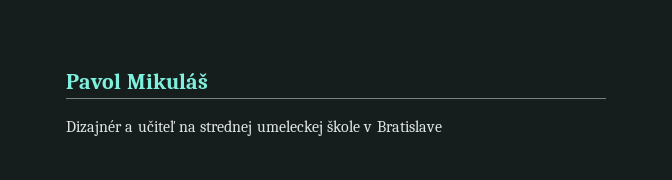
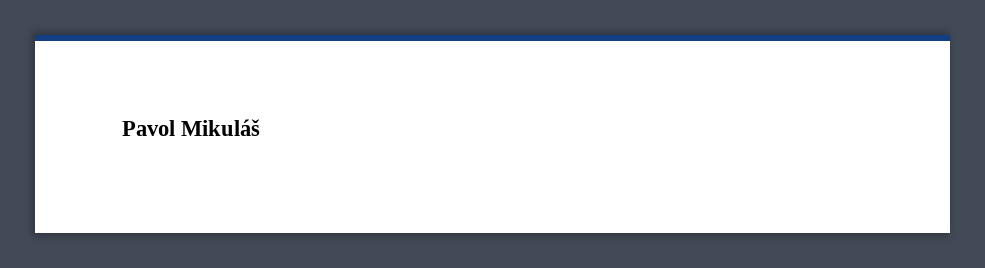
[66,120,442,136] // Dizajnér a učiteľ na strednej umeleckej škole v Bratislave -> (261, 127) none

